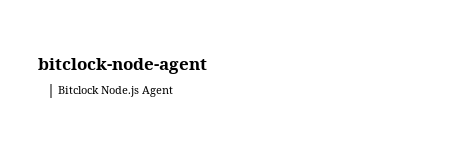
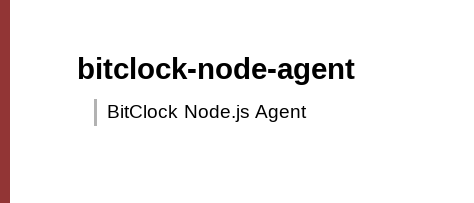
[57,86,99,94] Bitclock -> [107,105,179,118] BitClock

